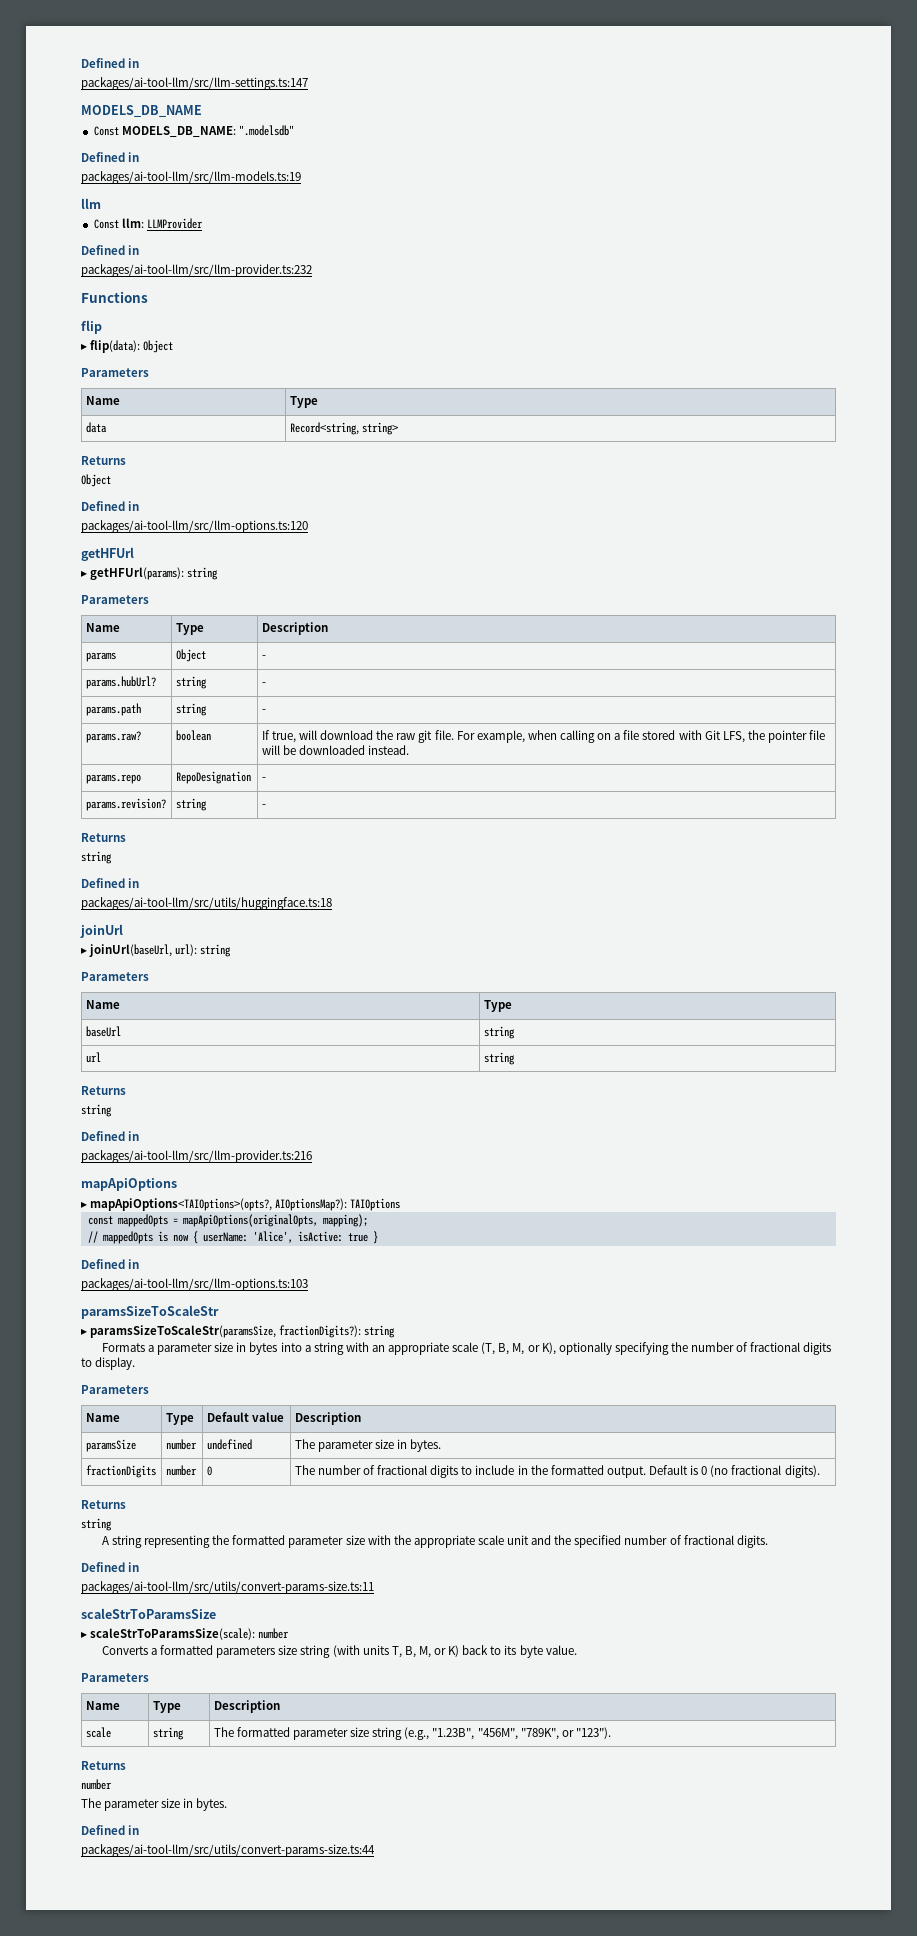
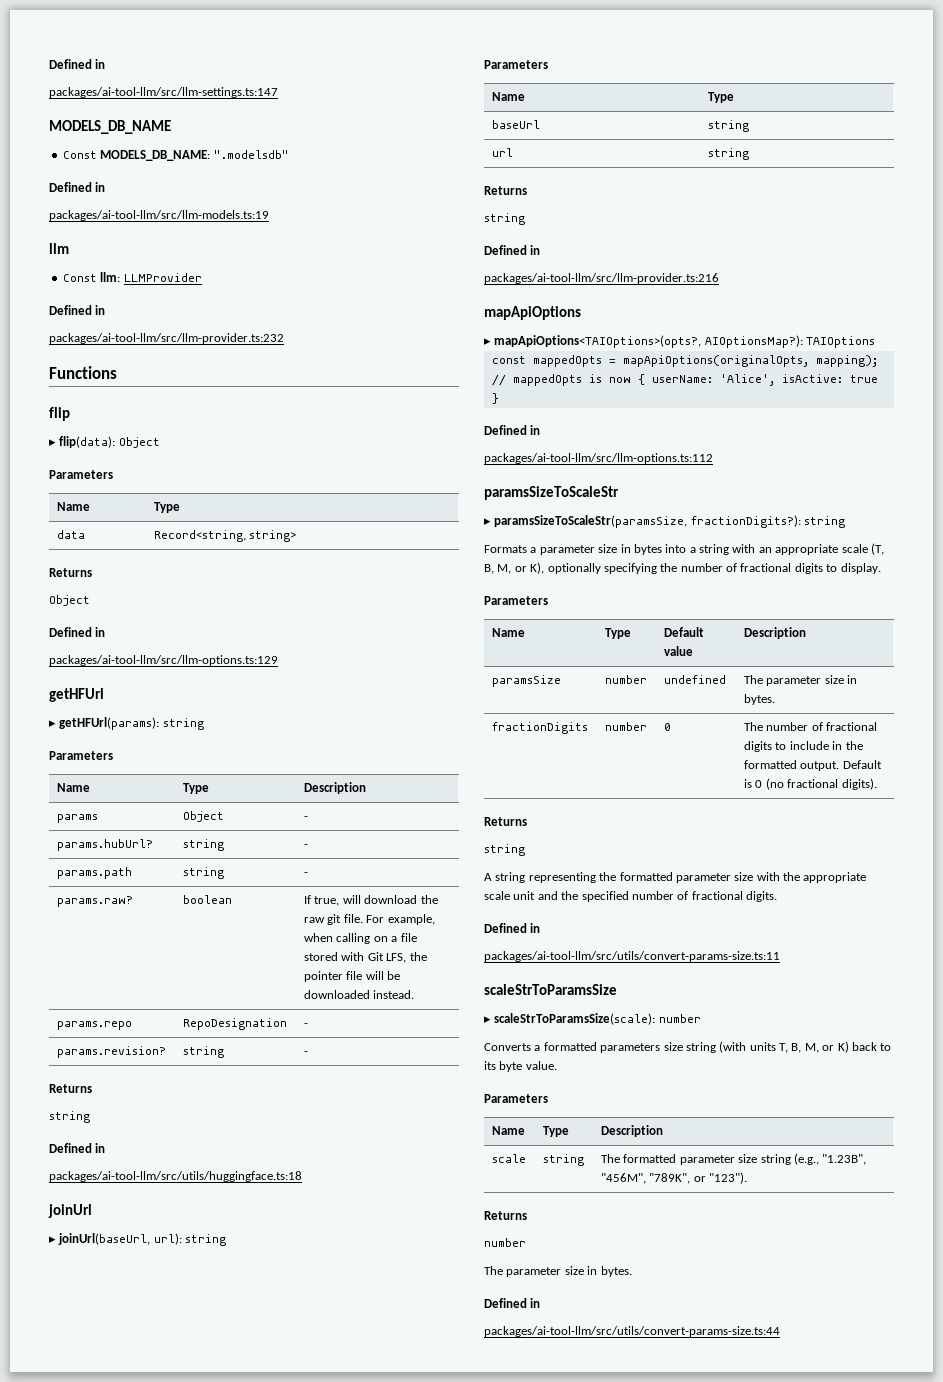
[81,520,308,533] packages/ai-tool-llm/src/llm-options.ts:120 -> [49,655,278,666] packages/ai-tool-llm/src/llm-options.ts:129
[81,1278,308,1291] packages/ai-tool-llm/src/llm-options.ts:103 -> [484,453,713,464] packages/ai-tool-llm/src/llm-options.ts:112

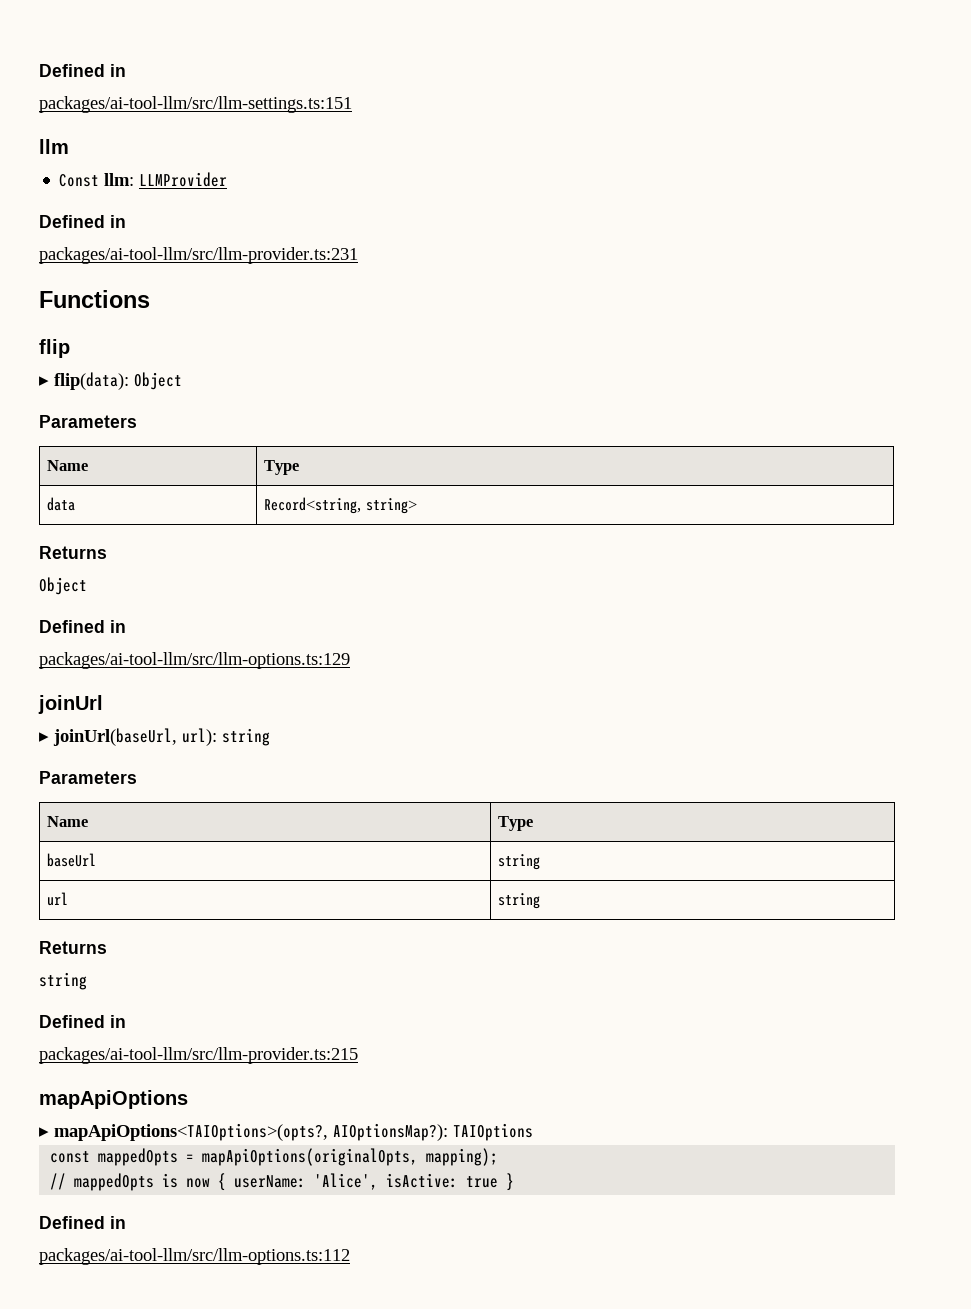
[49,59,106,69] [49,87,278,98] [49,120,171,134] [62,150,289,161] [49,182,106,192] [49,210,269,221] Defined in // packages/ai-tool-llm/src/llm-settings.ts:147 // MODELS_DB_NAME // Const MODELS_DB_NAME: ".modelsdb" // Defined in // packages/ai-tool-llm/src/llm-models.ts:19 -> [39,64,126,77] [39,96,352,113] Defined in // packages/ai-tool-llm/src/llm-settings.ts:151
[49,333,284,344] packages/ai-tool-llm/src/llm-provider.ts:232 -> [39,247,358,264] packages/ai-tool-llm/src/llm-provider.ts:231
[49,688,104,702] [49,717,204,730] [49,751,113,760] [57,783,91,792] [183,783,210,794] [304,782,367,794] [57,814,99,823] [183,811,225,822] [304,816,309,820] [57,839,154,851] [183,839,225,851] [304,844,309,848] [57,867,133,879] [183,867,225,879] [304,872,309,876] [57,896,134,907] [183,895,233,904] [304,895,438,906] [304,914,435,925] [304,933,417,944] [304,952,427,963] [304,971,401,982] [304,990,415,999] [57,1021,133,1030] [183,1018,288,1030] [304,1023,309,1027] [57,1046,167,1058] [183,1046,225,1058] [304,1051,309,1055] [49,1084,92,1093] [49,1111,90,1123] [49,1143,106,1153] [49,1171,302,1182] // getHFUrl // ▸ getHFUrl(params): string // Parameters // Name | Type | Description // params | Object | - // params.hubUrl? | string | - // params.path | string | - // params.raw? | boolean | If true, will download the raw git file. For example, when calling on a file stored with Git LFS, the pointer file will be downloaded instead. // params.repo | RepoDesignation | - // params.revision? | string | - // Returns // string // Defined in // packages/ai-tool-llm/src/utils/huggingface.ts:18 -> (350, 660) none
[484,273,719,284] packages/ai-tool-llm/src/llm-provider.ts:216 -> [39,1047,358,1064] packages/ai-tool-llm/src/llm-provider.ts:215
[484,486,619,500] [484,515,846,528] [484,543,884,555] [484,562,881,574] [484,596,548,605] [492,628,526,637] [605,628,632,639] [664,627,705,637] [664,646,694,656] [744,627,807,639] [492,675,562,687] [605,675,648,684] [664,675,727,684] [744,675,858,686] [744,694,776,705] [492,722,589,734] [605,722,648,731] [664,723,672,731] [744,722,878,731] [744,741,863,752] [744,760,882,771] [744,778,877,790] [484,817,527,826] [484,844,525,856] [484,872,867,883] [484,891,777,902] [484,923,541,933] [484,951,780,962] [484,984,617,995] [484,1013,701,1025] [484,1041,892,1053] [484,1061,557,1072] [484,1094,548,1103] [492,1126,526,1135] [543,1126,570,1137] [601,1125,664,1137] [492,1154,527,1163] [543,1154,585,1166] [601,1153,867,1165] [601,1172,748,1184] [484,1211,527,1220] [484,1238,526,1247] [484,1266,632,1277] [484,1298,541,1308] [484,1326,780,1337] // paramsSizeToScaleStr // ▸ paramsSizeToScaleStr(paramsSize, fractionDigits?): string // Formats a parameter size in bytes into a string with an appropriate scale (T, B, M, or K), optionally specifying the number of fractional digits to display. // Parameters // Name | Type | Default value | Description // paramsSize | number | undefined | The parameter size in bytes. // fractionDigits | number | 0 | The number of fractional digits to include in the formatted output. Default is 0 (no fractional digits). // Returns // string // A string representing the formatted parameter size with the appropriate scale unit and the specified number of fractional digits. // Defined in // packages/ai-tool-llm/src/utils/convert-params-size.ts:11 // scaleStrToParamsSize // ▸ scaleStrToParamsSize(scale): number // Converts a formatted parameters size string (with units T, B, M, or K) back to its byte value. // Parameters // Name | Type | Description // scale | string | The formatted parameter size string (e.g., "1.23B", "456M", "789K", or "123"). // Returns // number // The parameter size in bytes. // Defined in // packages/ai-tool-llm/src/utils/convert-params-size.ts:44 -> (350, 1256) none

